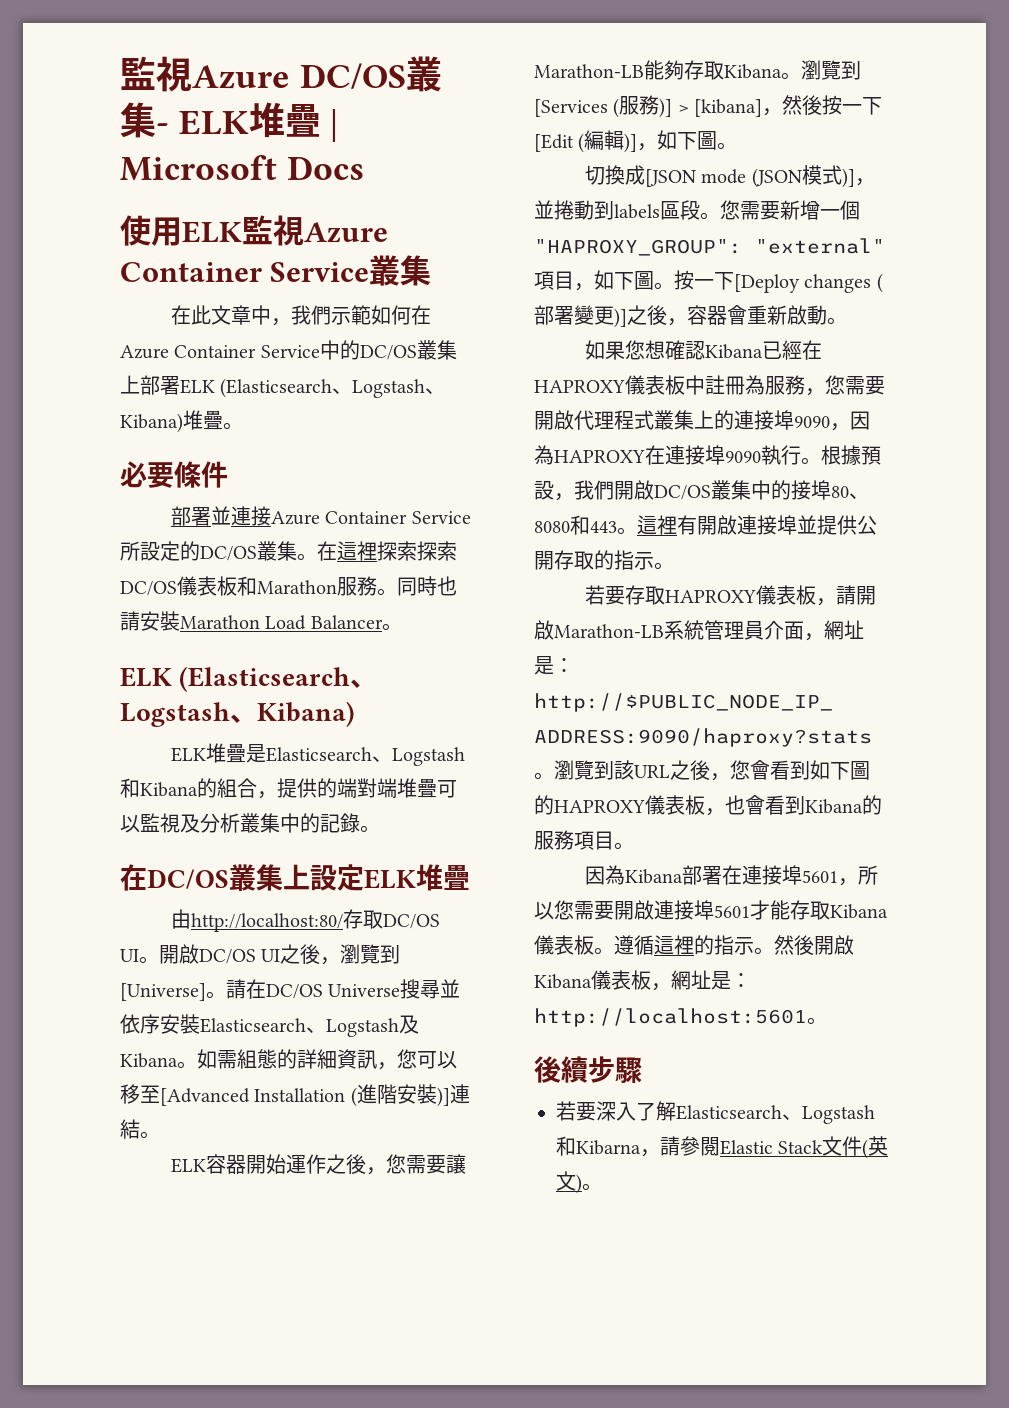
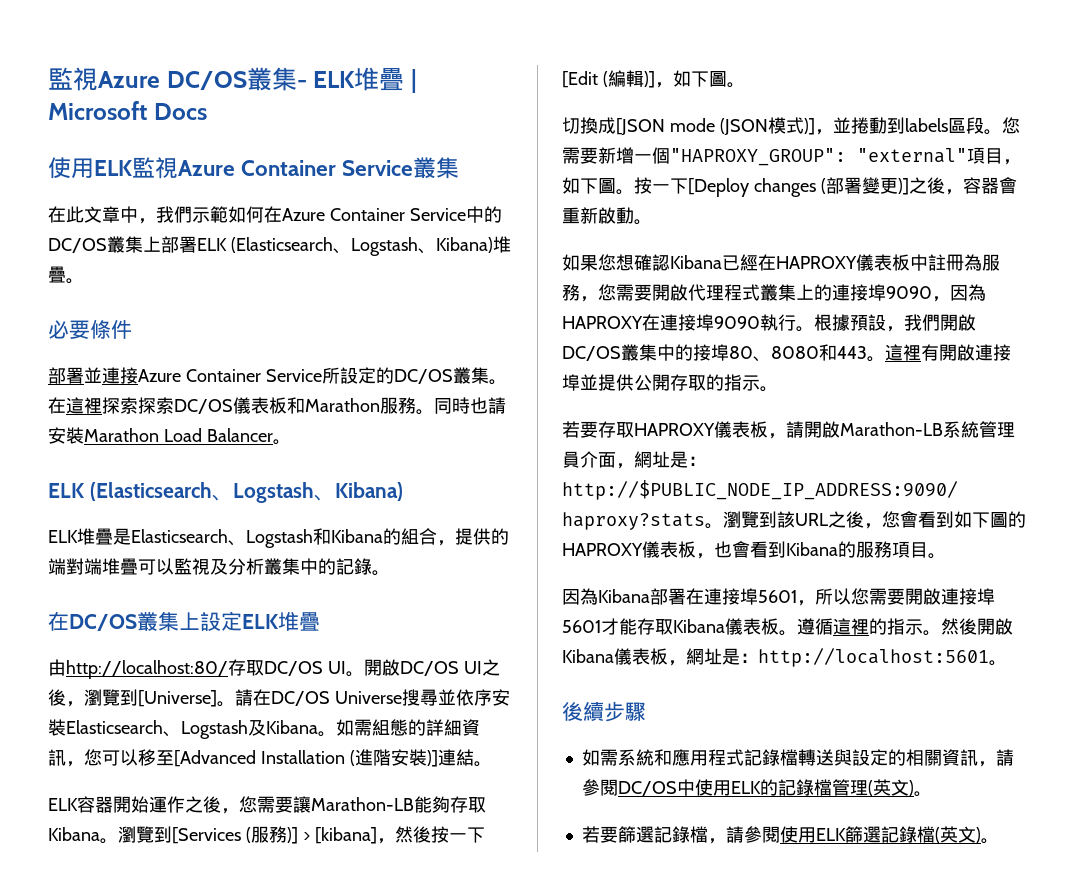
[556,1101,875,1124] [556,1136,863,1157] 若要深入了解Elasticsearch、Logstash和Kibarna，請參閱Elastic Stack文件 -> [581,749,1014,767] [581,779,932,797] [581,826,935,844] 如需系統和應用程式記錄檔轉送與設定的相關資訊，請參閱DC/OS中使用ELK的記錄檔管理(英文)。 // 若要篩選記錄檔，請參閱使用ELK篩選記錄檔

